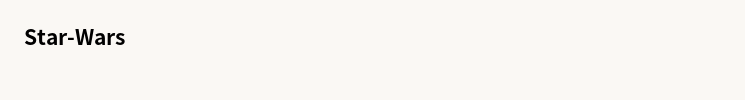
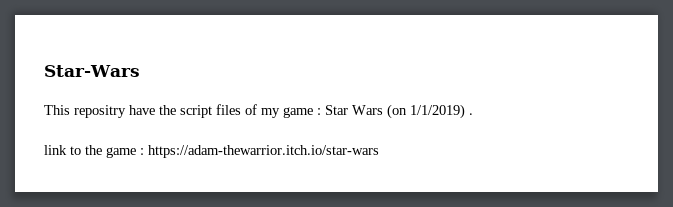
(125, 37) none -> [44,104,473,119] [44,145,379,158] // This repositry have the script files of my game : Star Wars (on 1/1/2019) . // link to the game : https://adam-thewarrior.itch.io/star-wars

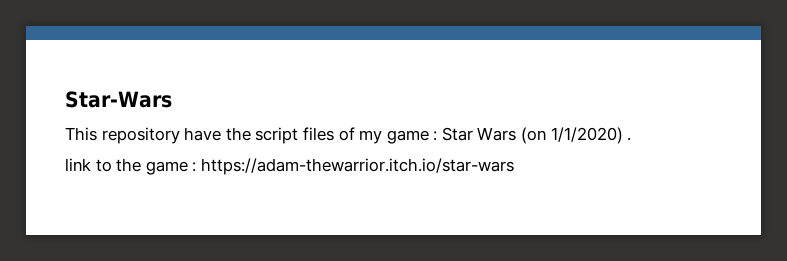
[74,105,126,118] repositry -> [101,127,180,144] repository
[410,104,465,119] 1/1/2019) -> [550,127,623,144] 1/1/2020)

